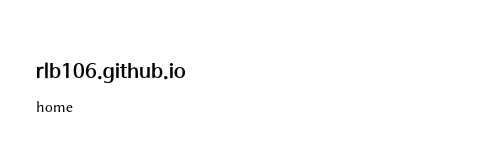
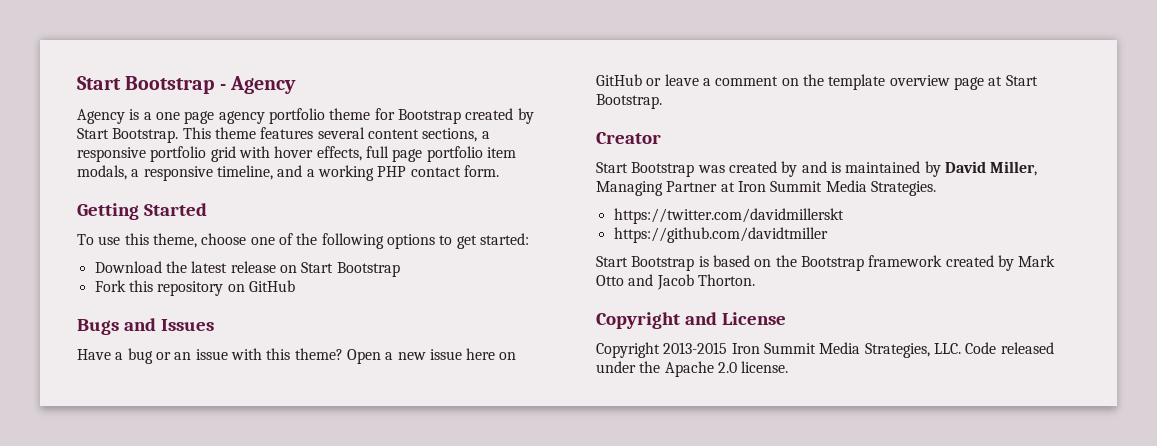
[36,62,186,83] [36,101,73,112] rlb106.github.io // home -> [77,76,297,94] [77,108,534,124] [77,127,490,143] [77,146,516,162] [77,165,499,181] [77,203,207,220] [77,233,529,249] [94,261,400,277] [94,280,295,296] [77,318,214,335] [77,348,517,364] [596,74,1038,90] [596,94,662,109] [596,132,661,144] [596,161,1038,177] [596,180,936,196] [613,208,844,224] [613,227,828,243] [596,255,1056,271] [596,274,755,290] [596,312,786,329] [596,342,1054,358] [596,361,789,377] Start Bootstrap - Agency // Agency is a one page agency portfolio theme for Bootstrap created by Start Bootstrap. This theme features several content sections, a responsive portfolio grid with hover effects, full page portfolio item modals, a responsive timeline, and a working PHP contact form. // Getting Started // To use this theme, choose one of the following options to get started: // Download the latest release on Start Bootstrap // Fork this repository on GitHub // Bugs and Issues // Have a bug or an issue with this theme? Open a new issue here on GitHub or leave a comment on the template overview page at Start Bootstrap. // Creator // Start Bootstrap was created by and is maintained by David Miller, Managing Partner at Iron Summit Media Strategies. // https://twitter.com/davidmillerskt // https://github.com/davidtmiller // Start Bootstrap is based on the Bootstrap framework created by Mark Otto and Jacob Thorton. // Copyright and License // Copyright 2013-2015 Iron Summit Media Strategies, LLC. Code released under the Apache 2.0 license.

